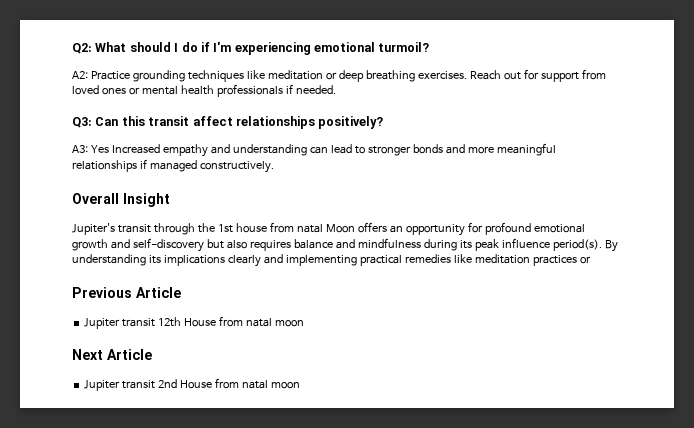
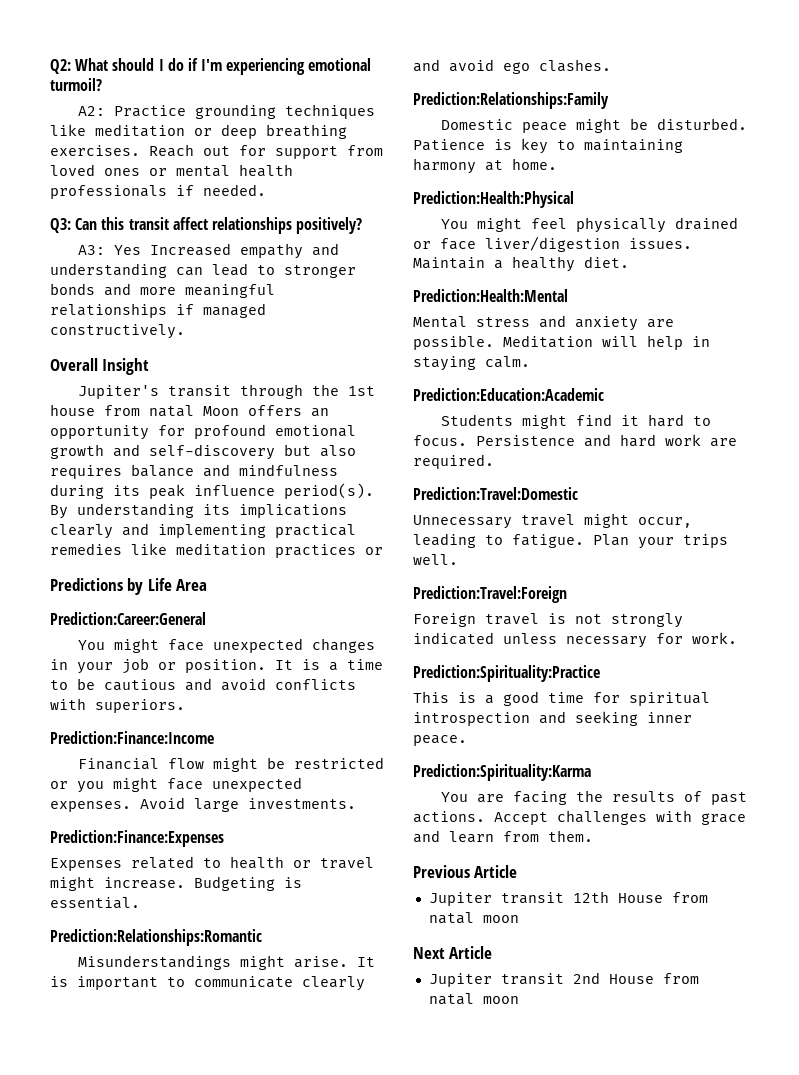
(591, 260) none -> [50,578,208,595] [50,612,206,625] [77,638,375,653] [50,658,383,674] [50,678,356,691] [50,698,185,713] [50,731,214,744] [77,757,384,772] [50,777,302,793] [50,797,356,812] [50,830,224,847] [50,856,374,871] [50,876,302,891] [50,897,140,909] [50,929,262,946] [77,955,375,970] [50,976,365,991] [413,59,611,74] [413,92,609,109] [440,118,747,133] [413,138,683,154] [413,158,557,174] [413,191,574,208] [440,217,738,233] [413,236,692,252] [413,256,629,272] [413,289,568,302] [413,315,674,331] [413,335,710,350] [413,356,530,371] [413,388,604,401] [440,414,711,429] [413,434,737,447] [413,454,494,469] [413,487,578,500] [413,513,692,529] [413,533,728,549] [413,554,458,565] [413,586,567,603] [413,613,683,628] [413,632,737,648] [413,665,600,682] [413,691,710,706] [413,711,692,726] [413,735,467,746] [413,764,591,781] [440,790,747,805] [413,810,746,825] [413,830,593,843] // Predictions by Life Area // Prediction:Career:General // You might face unexpected changes in your job or position. It is a time to be cautious and avoid conflicts with superiors. // Prediction:Finance:Income // Financial flow might be restricted or you might face unexpected expenses. Avoid large investments. // Prediction:Finance:Expenses // Expenses related to health or travel might increase. Budgeting is essential. // Prediction:Relationships:Romantic // Misunderstandings might arise. It is important to communicate clearly and avoid ego clashes. // Prediction:Relationships:Family // Domestic peace might be disturbed. Patience is key to maintaining harmony at home. // Prediction:Health:Physical // You might feel physically drained or face liver/digestion issues. Maintain a healthy diet. // Prediction:Health:Mental // Mental stress and anxiety are possible. Meditation will help in staying calm. // Prediction:Education:Academic // Students might find it hard to focus. Persistence and hard work are required. // Prediction:Travel:Domestic // Unnecessary travel might occur, leading to fatigue. Plan your trips well. // Prediction:Travel:Foreign // Foreign travel is not strongly indicated unless necessary for work. // Prediction:Spirituality:Practice // This is a good time for spiritual introspection and seeking inner peace. // Prediction:Spirituality:Karma // You are facing the results of past actions. Accept challenges with grace and learn from them.

